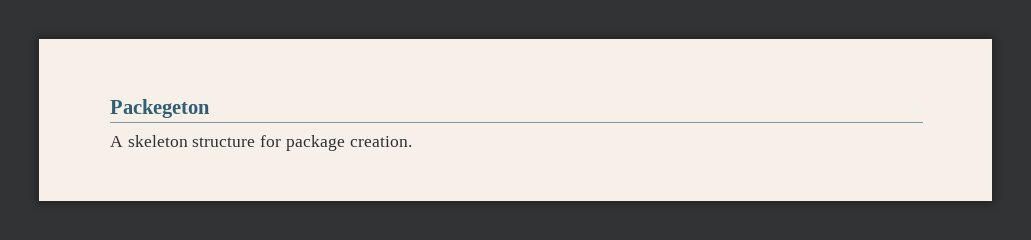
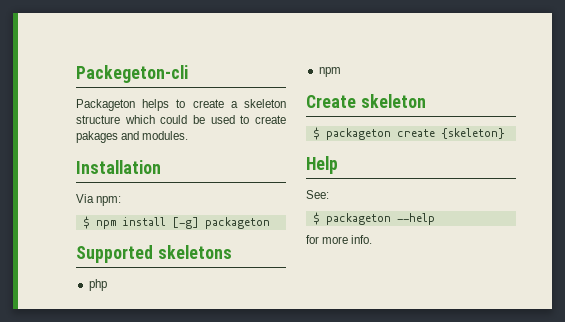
[110,99,210,118] [110,135,412,151] Packegeton // A skeleton structure for package creation. -> [76,65,188,83] [76,99,286,111] [76,115,286,124] [76,131,189,143] [76,160,161,174] [76,194,122,206] [82,216,270,229] [76,245,232,263] [88,279,107,291] [318,67,341,77] [306,94,426,108] [312,127,505,140] [306,156,338,174] [306,190,329,199] [312,212,435,225] [306,235,373,244] Packegeton-cli // Packageton helps to create a skeleton structure which could be used to create pakages and modules. // Installation // Via npm: // $ npm install [-g] packageton // Supported skeletons // php // npm // Create skeleton // $ packageton create {skeleton} // Help // See: // $ packageton --help // for more info.

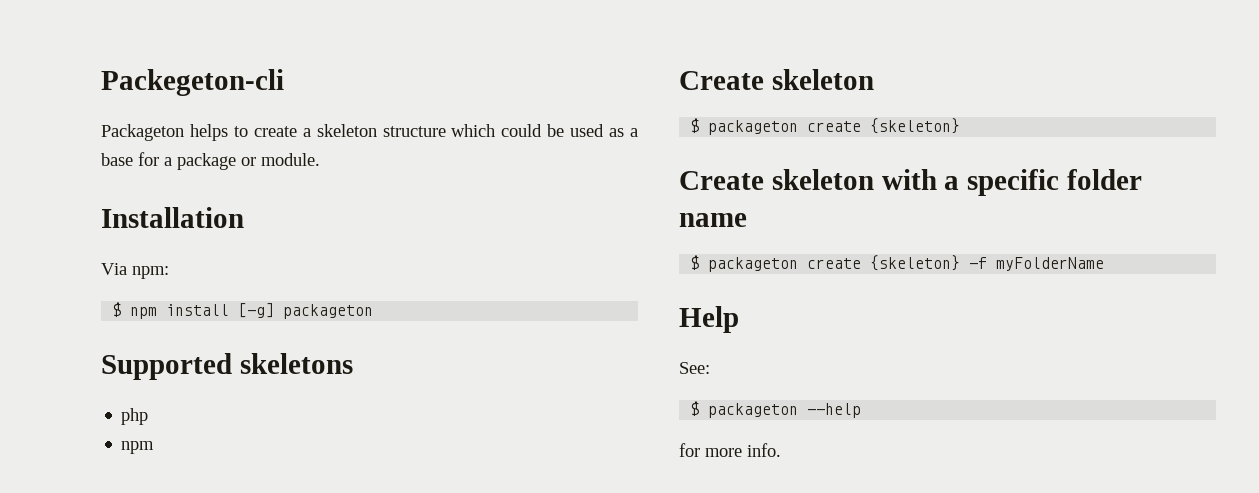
[240,115,286,124] [76,131,189,143] to create pakages and modules. -> [609,128,639,137] [101,152,320,170] as a base for a package or module.
(505, 133) none -> [679,169,1143,196] [679,213,747,227] [690,255,1105,272] // Create skeleton with a specific folder name // $ packageton create {skeleton} -f myFolderName

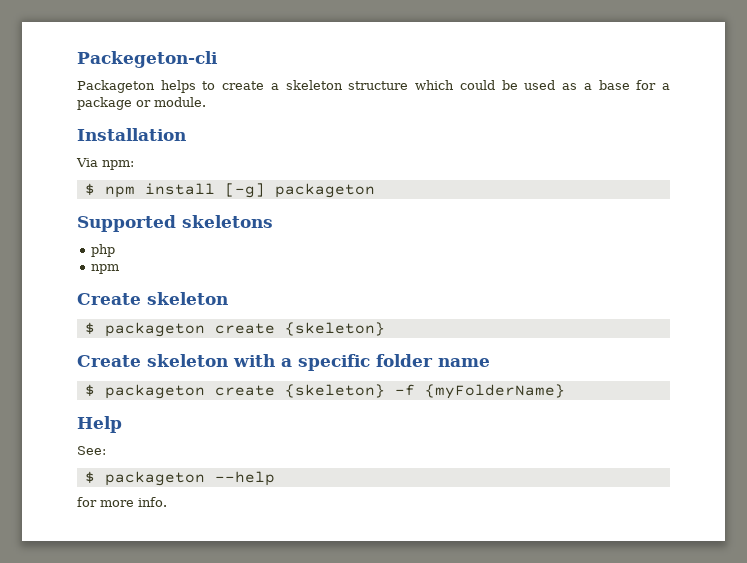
[996,257,1105,271] myFolderName -> [424,384,565,399] {myFolderName}

